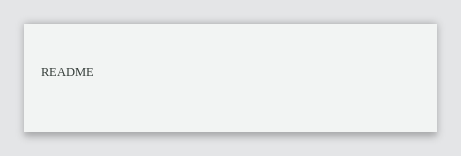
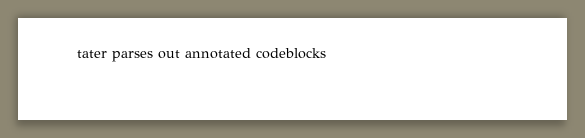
[41,68,94,76] README -> [77,48,326,62] tater parses out annotated codeblocks

